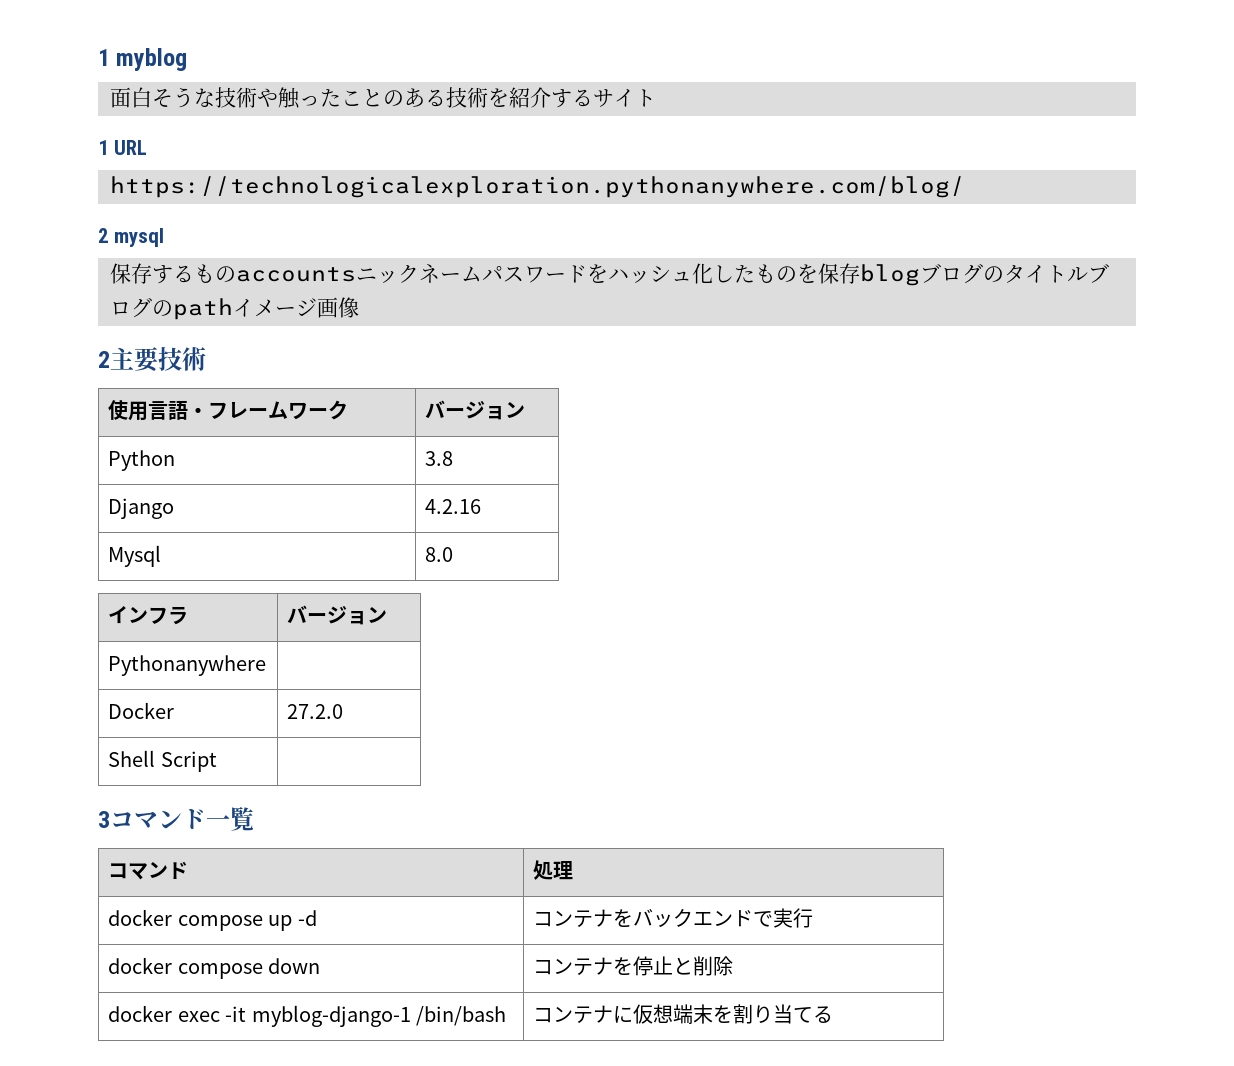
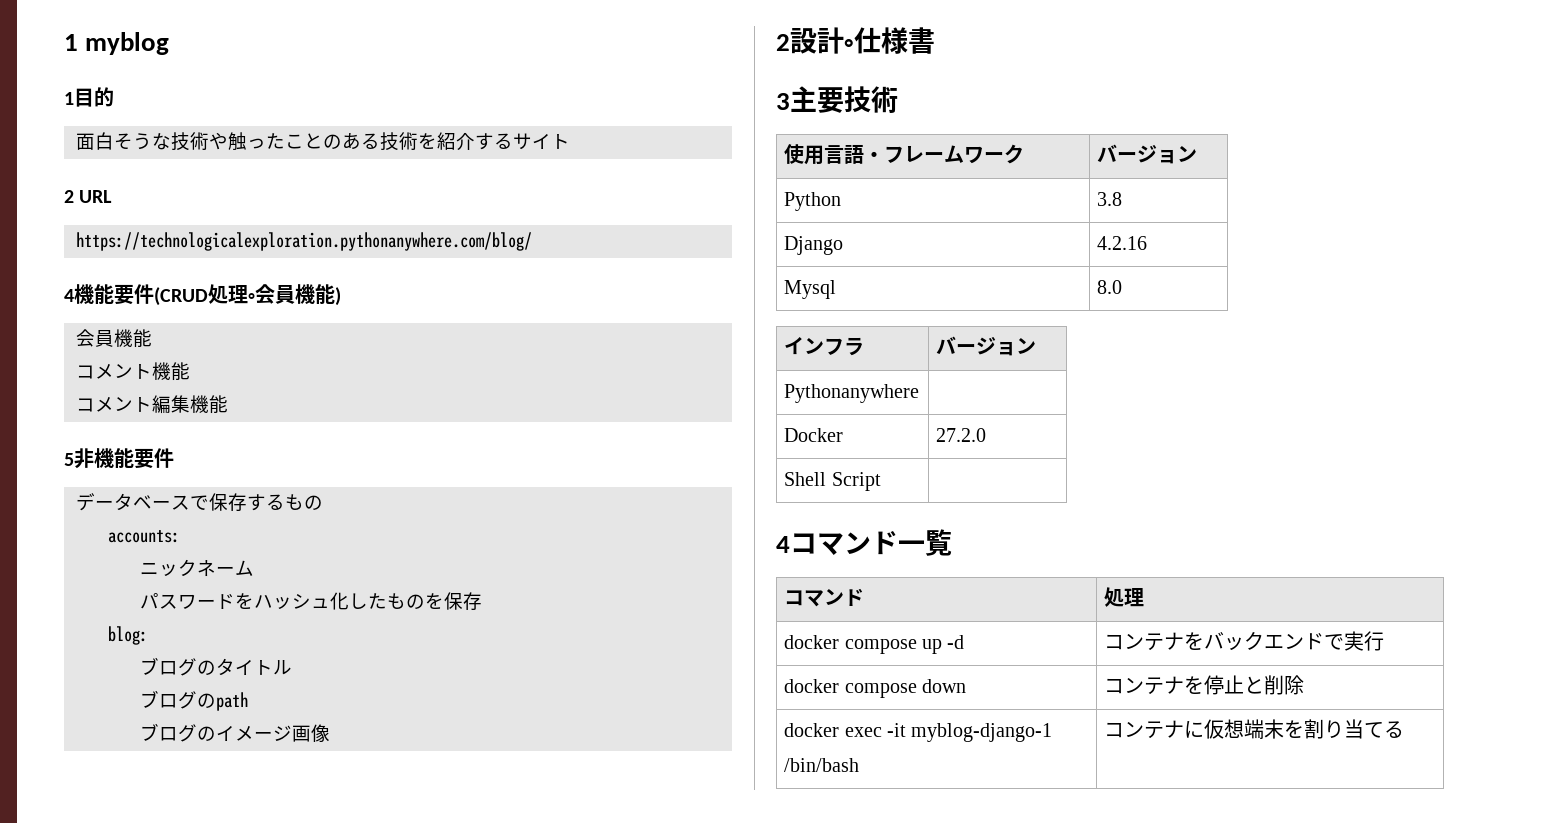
(188, 59) none -> [64,87,114,107] // 1目的
[98,140,108,155] 1 -> [64,190,74,203] 2
[98,228,164,247] 2 mysql // -> [64,284,341,306] [76,329,152,348] [76,362,190,381] [76,395,228,414] [64,448,174,469] [76,493,209,511] 4機能要件(CRUD処理◦会員機能) // 会員機能 // コメント機能 // コメント編集機能 // 5非機能要件 // データベースで
[236,267,356,282] accounts -> [108,530,180,543] // accounts: //
(482, 274) none -> (254, 568) //
[860,264,920,286] blog -> [108,626,148,645] // blog: //
(1088, 274) none -> (292, 667) //
(233, 309) none -> [140,723,216,742] // ブログの
(110, 359) none -> [790,27,935,54] [776,93,790,110] 設計◦仕様書 // 3
[98,811,110,828] 3 -> [776,536,790,553] 4

